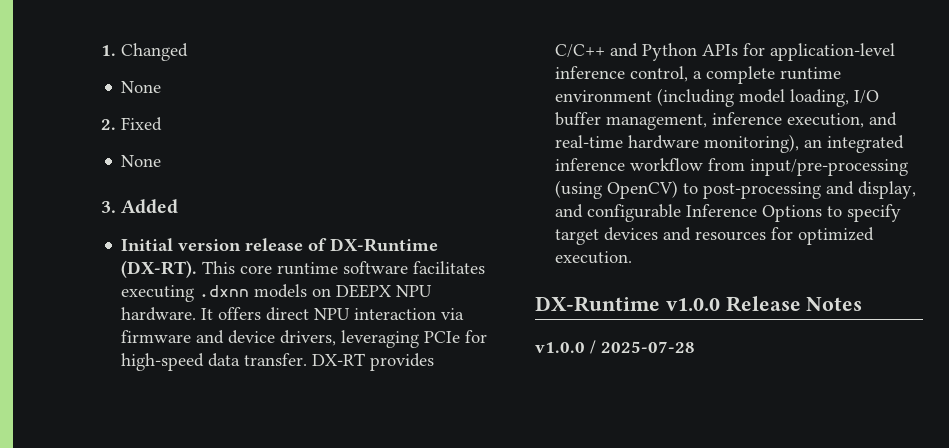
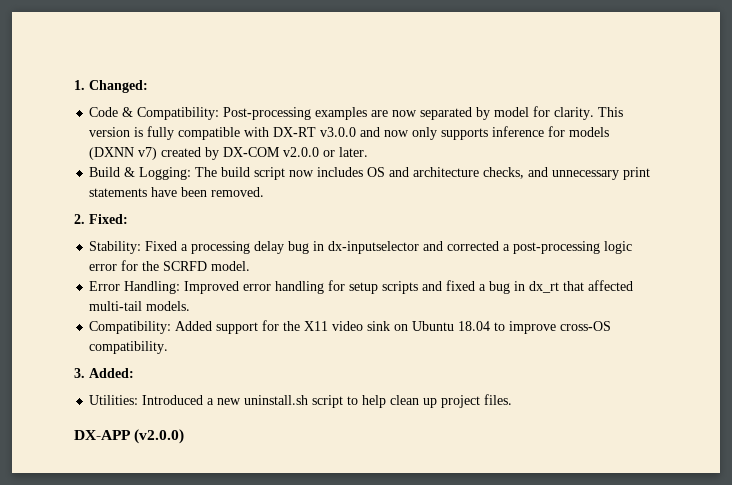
[121,43,188,61] [121,81,162,93] Changed // None -> [89,80,148,93] [89,106,624,120] [89,126,610,140] [89,147,369,160] [89,167,651,180] [89,187,265,197] Changed: // Code & Compatibility: Post-processing examples are now separated by model for clarity. This version is fully compatible with DX-RT v3.0.0 and now only supports inference for models (DXNN v7) created by DX-COM v2.0.0 or later. // Build & Logging: The build script now includes OS and architecture checks, and unnecessary print statements have been removed.
(116, 124) none -> [89,214,128,224] [89,241,142,254] Fixed: // Stability:
[121,155,162,167] [101,199,179,214] [121,238,439,252] [121,260,486,278] [121,284,433,302] [121,307,465,321] [121,330,488,348] [121,353,435,371] [555,43,896,61] [555,66,842,84] [555,88,880,107] [555,112,898,130] [555,134,905,153] [555,158,909,176] [555,180,917,199] [555,204,902,222] [555,227,875,245] [555,251,633,264] [535,296,863,312] [535,340,695,354] // None // 3. Added // Initial version release of DX-Runtime (DX-RT). This core runtime software facilitates executing .dxnn models on DEEPX NPU hardware. It offers direct NPU interaction via firmware and device drivers, leveraging PCIe for high-speed data transfer. DX-RT provides C/C++ and Python APIs for application-level inference control, a complete runtime environment (including model loading, I/O buffer management, inference execution, and real-time hardware monitoring), an integrated inference workflow from input/pre-processing (using OpenCV) to post-processing and display, and configurable Inference Options to specify target devices and resources for optimized execution. // DX-Runtime v1.0.0 Release Notes // v1.0.0 / 2025-07-28 -> [181,241,633,254] [89,260,251,271] [89,280,634,294] [89,301,191,311] [89,320,612,334] [89,341,169,354] [74,368,134,378] [89,394,513,408] [74,429,185,444] a processing delay bug in dx-inputselector and corrected a post-processing logic error for the SCRFD model. // Error Handling: Improved error handling for setup scripts and fixed a bug in dx_rt that affected multi-tail models. // Compatibility: Added support for the X11 video sink on Ubuntu 18.04 to improve cross-OS compatibility. // 3. Added: // Utilities: Introduced a new uninstall.sh script to help clean up project files. // DX-APP (v2.0.0)

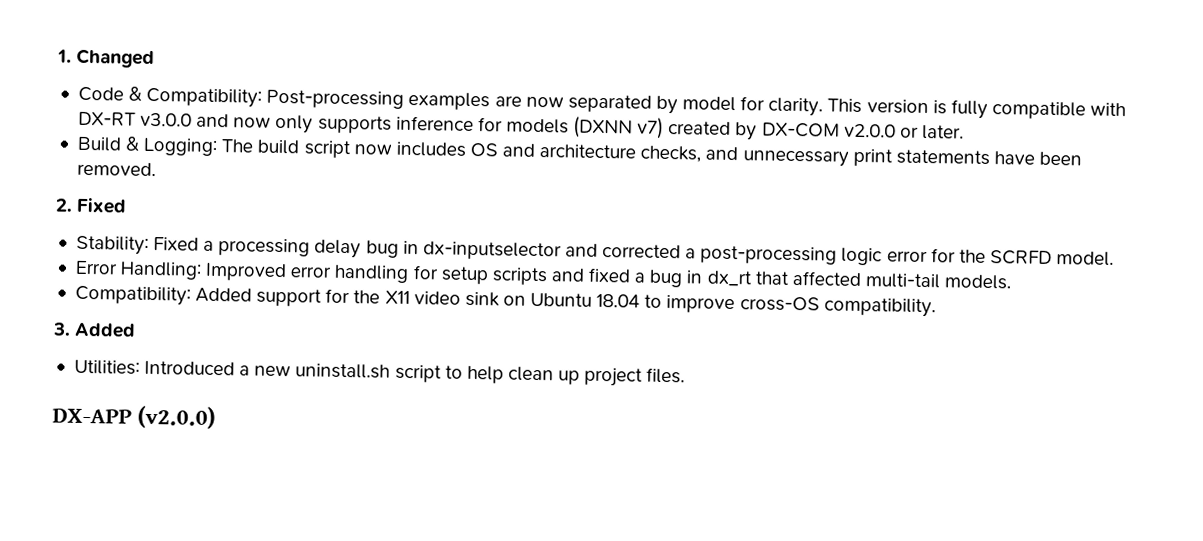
[89,80,148,93] Changed: -> [76,48,156,69] Changed
[89,214,128,224] Fixed: -> [76,197,128,214] Fixed
[89,368,134,378] Added: -> [74,322,137,338] Added

